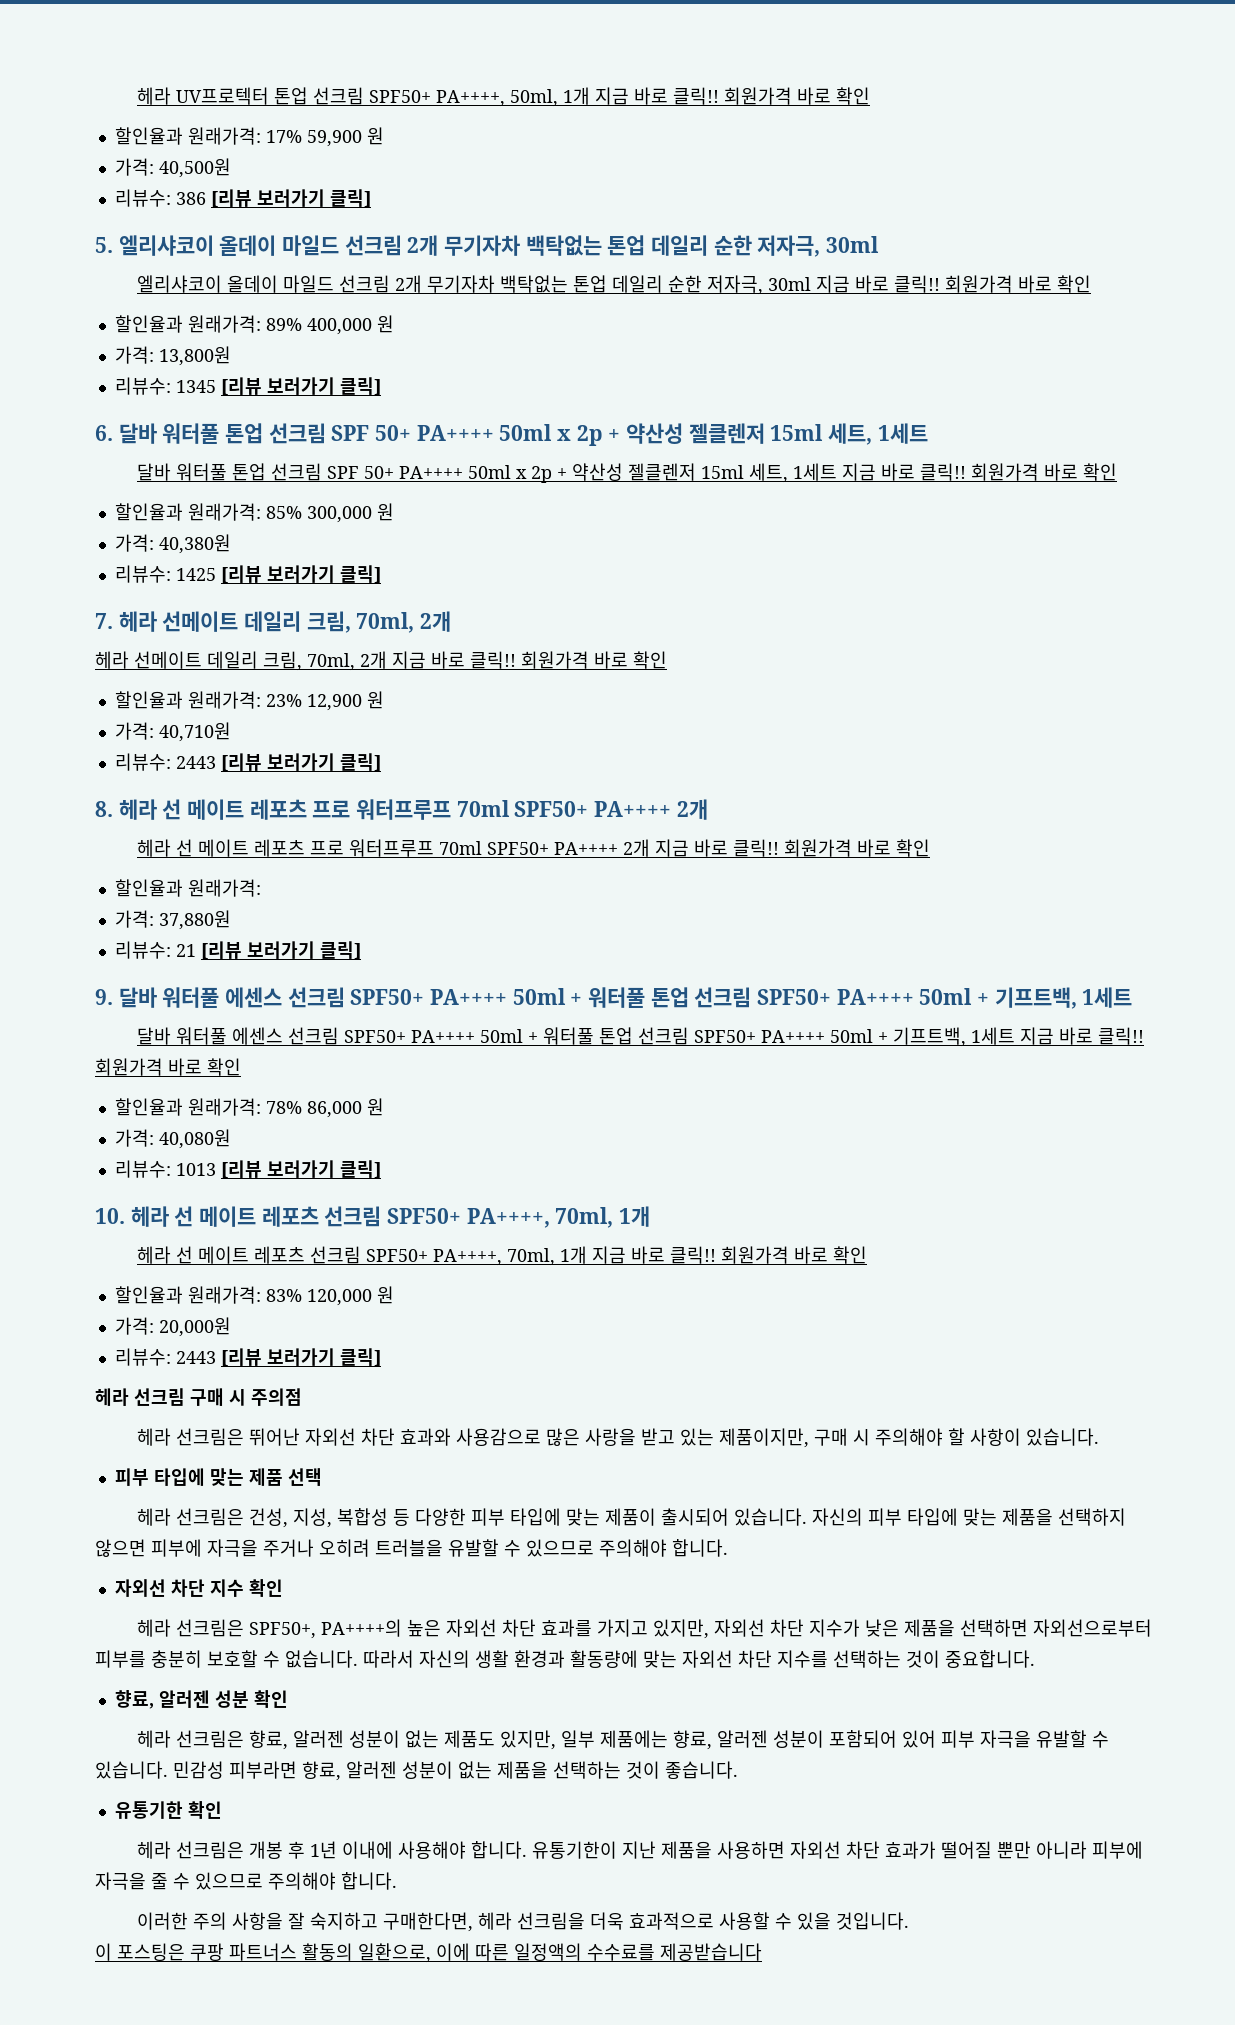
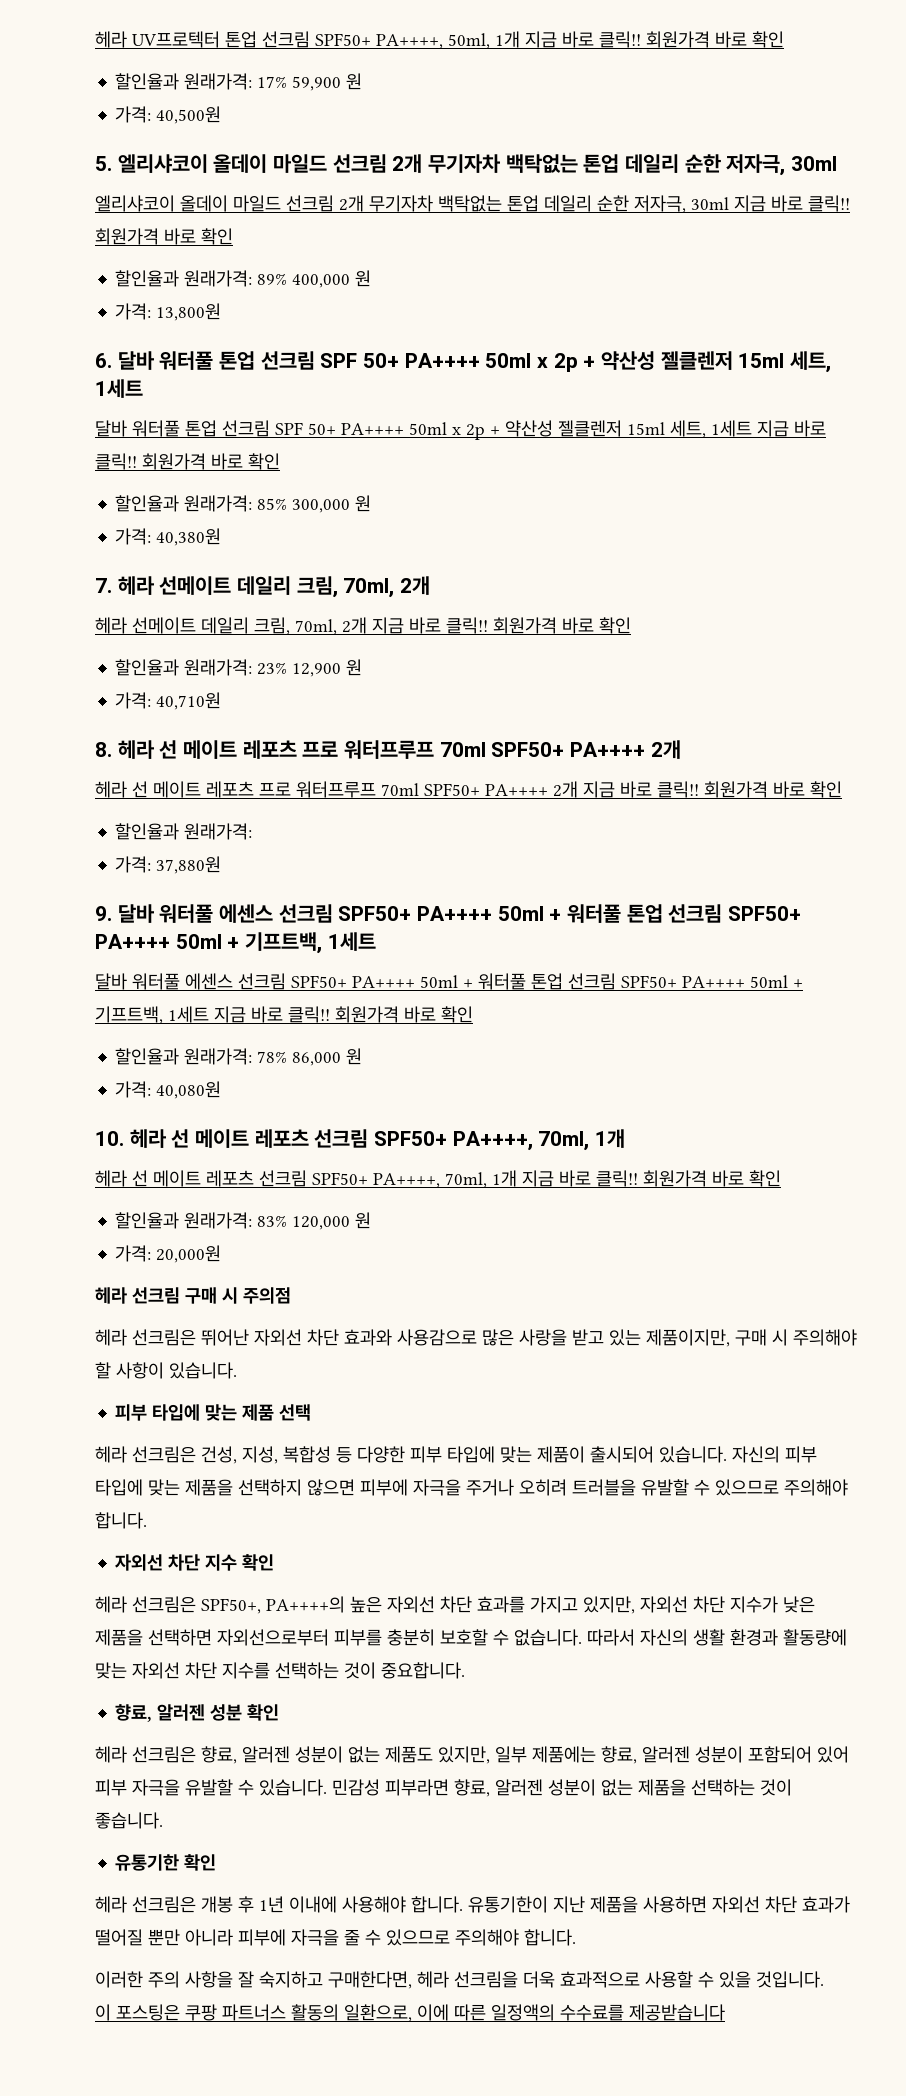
[114,189,371,208] // 리뷰수: 386 [리뷰 보러가기 클릭] -> (222, 115) none
[114,377,381,396] // 리뷰수: 1345 [리뷰 보러가기 클릭] -> (222, 312) none
[114,565,381,584] // 리뷰수: 1425 [리뷰 보러가기 클릭] -> (222, 537) none
[114,753,381,772] // 리뷰수: 2443 [리뷰 보러가기 클릭] -> (222, 701) none
[114,941,361,960] // 리뷰수: 21 [리뷰 보러가기 클릭] -> (222, 865) none
[114,1160,381,1179] // 리뷰수: 1013 [리뷰 보러가기 클릭] -> (222, 1090) none
[114,1348,381,1367] // 리뷰수: 2443 [리뷰 보러가기 클릭] -> (222, 1254) none

